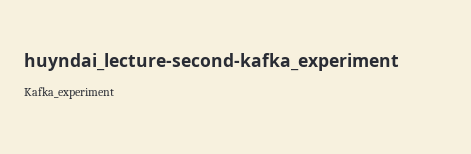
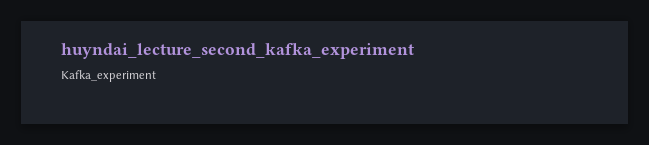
[24,53,399,71] huyndai_lecture-second-kafka_experiment -> [61,43,414,59] huyndai_lecture_second_kafka_experiment

